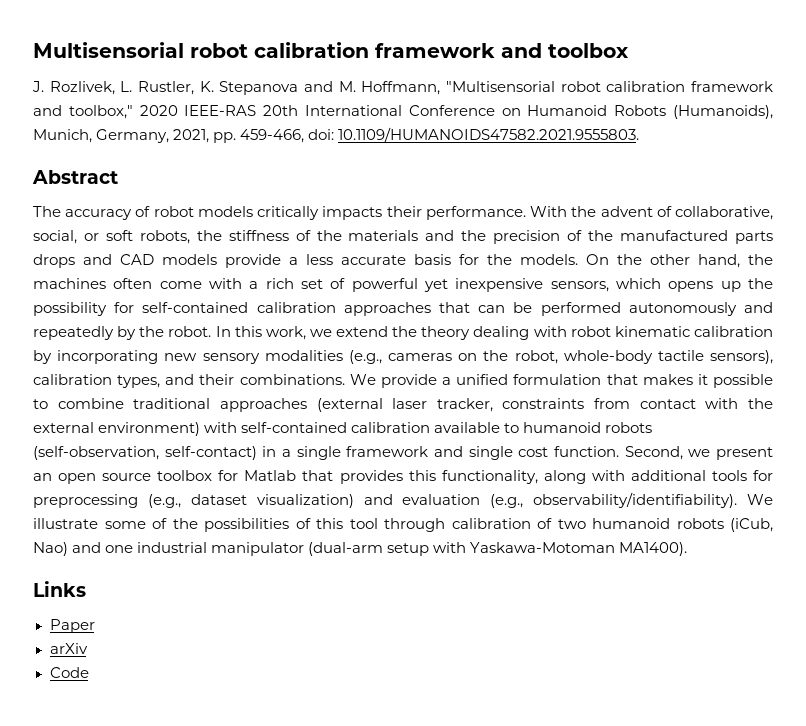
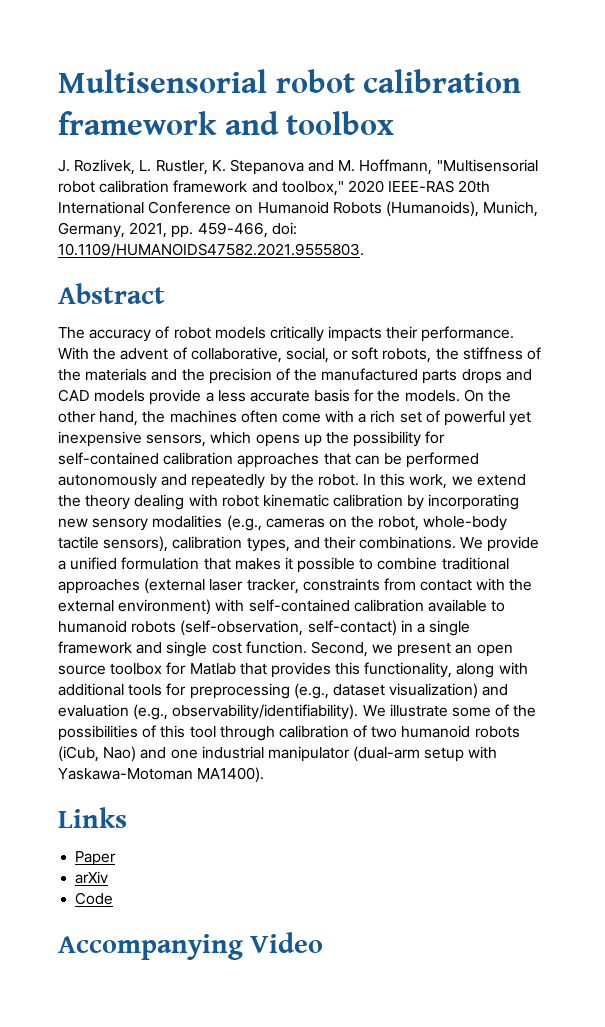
(89, 672) none -> [58,932,324,960] // Accompanying Video

